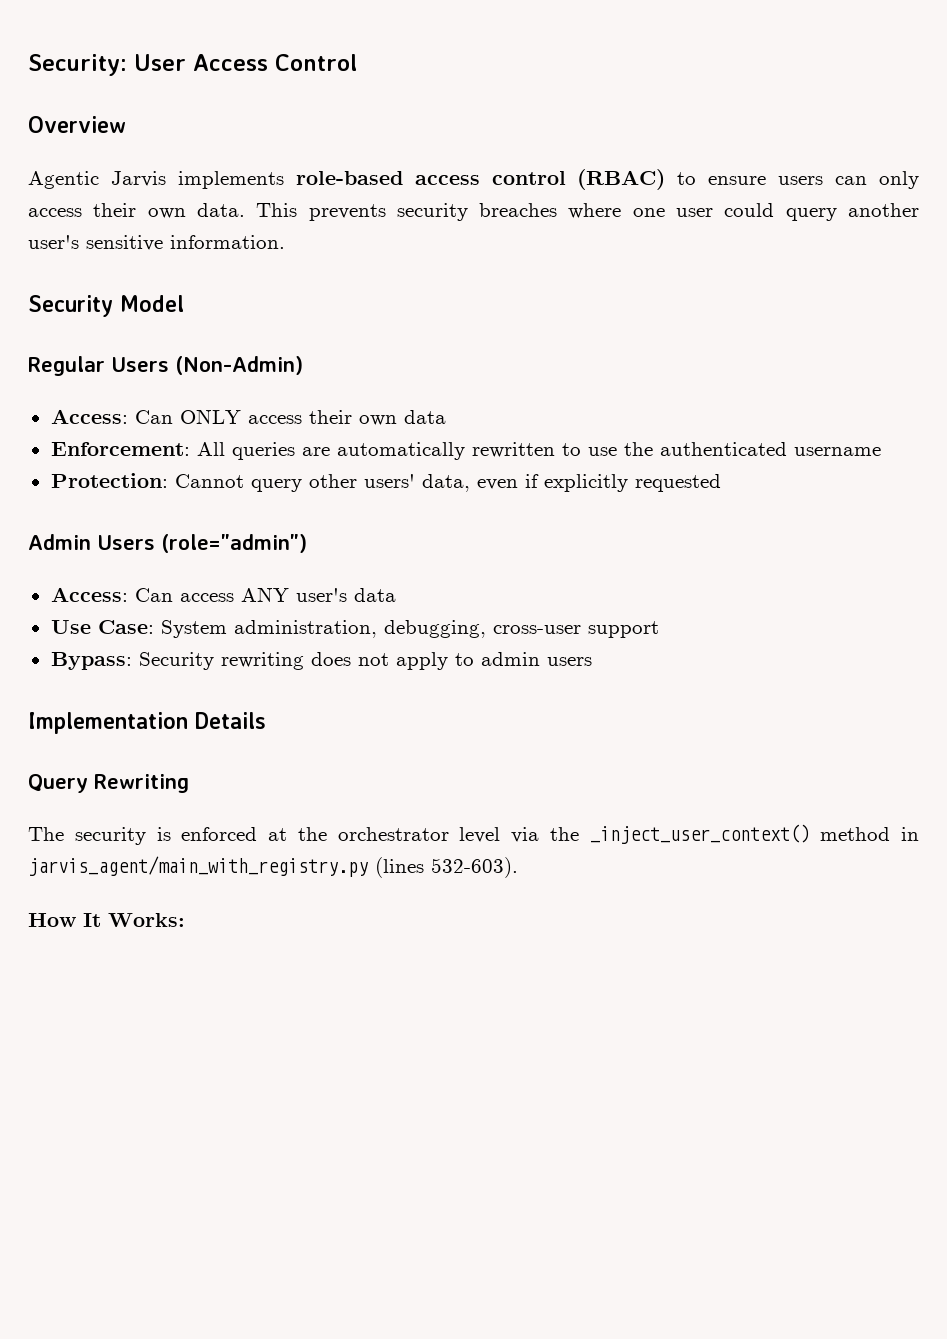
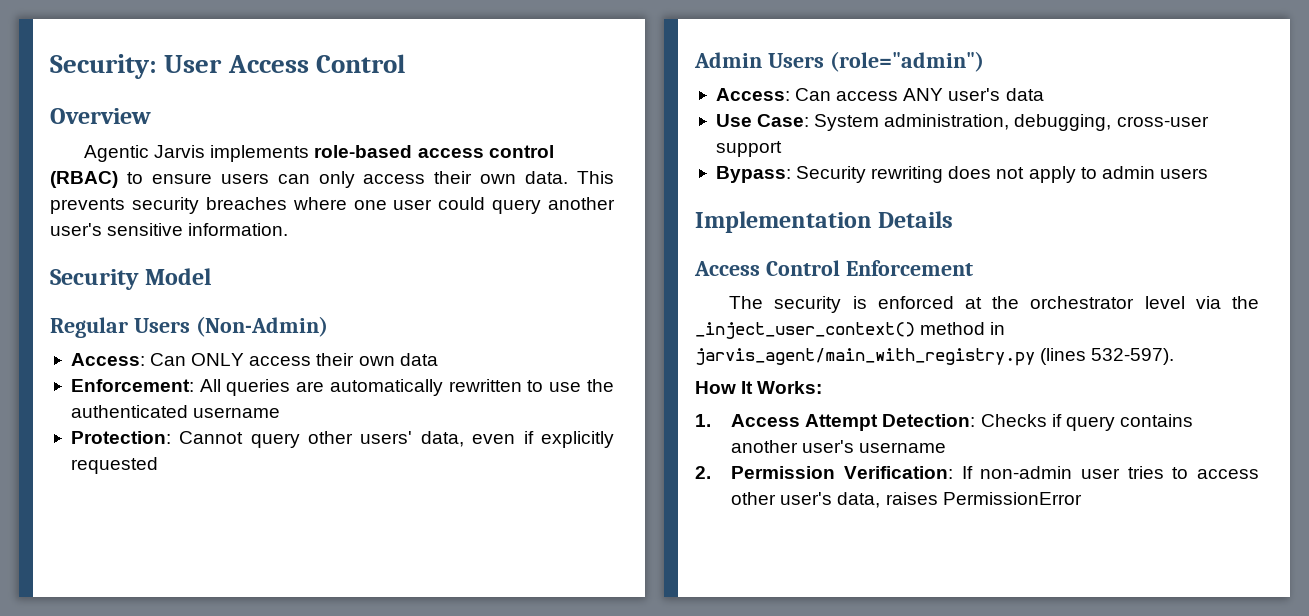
[28,774,189,793] Query Rewriting -> [694,260,973,276] Access Control Enforcement
[431,857,518,878] 532-603). -> [1091,348,1175,365] 532-597).
(185, 920) none -> [695,414,1193,431] [731,440,947,453] [695,466,1259,479] [731,492,1082,508] // 1. Access Attempt Detection: Checks if query contains another user's username // 2. Permission Verification: If non-admin user tries to access other user's data, raises PermissionError

